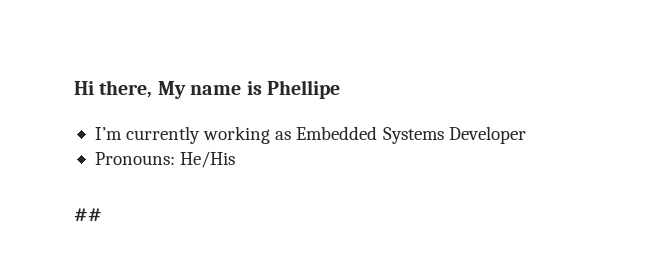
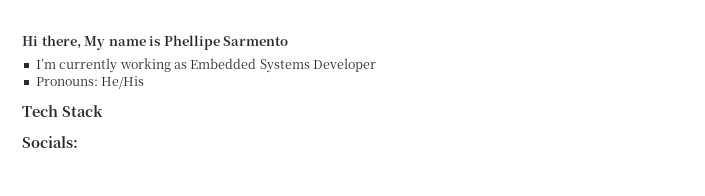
(340, 89) none -> [223,36,289,46] Sarmento
[74,208,102,222] ## -> [22,105,103,117] [22,136,78,148] Tech Stack // Socials:

